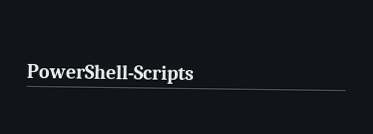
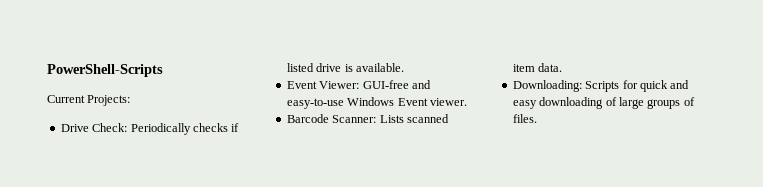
(195, 73) none -> [47,95,131,106] [60,123,240,135] [286,63,404,72] [286,80,431,89] [286,97,467,109] [286,114,449,123] [512,63,563,72] [512,80,690,92] [512,97,695,109] [512,114,537,123] // Current Projects: // Drive Check: Periodically checks if listed drive is available. // Event Viewer: GUI-free and easy-to-use Windows Event viewer. // Barcode Scanner: Lists scanned item data. // Downloading: Scripts for quick and easy downloading of large groups of files.

